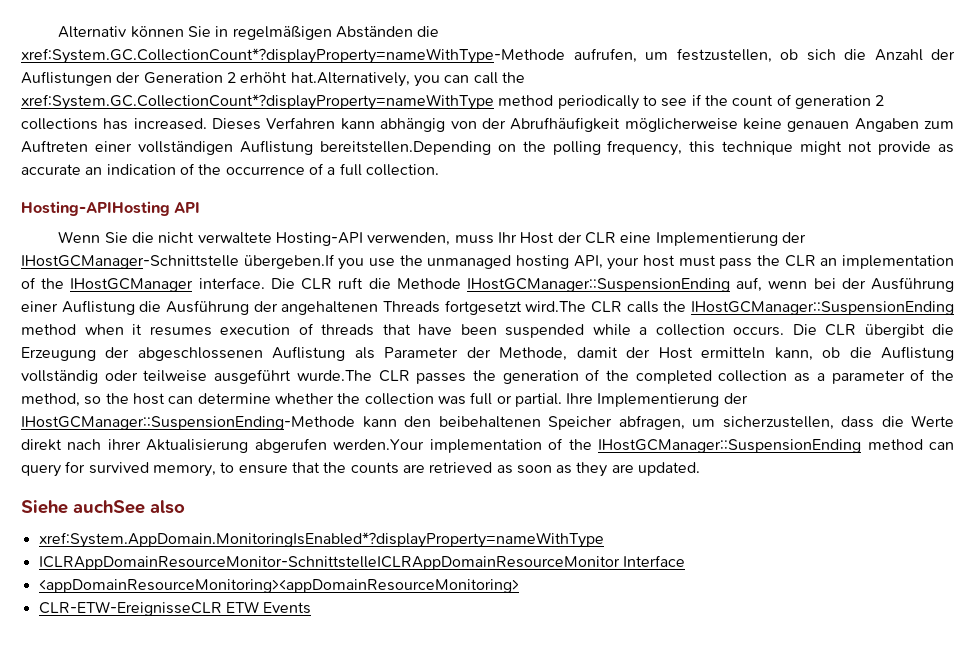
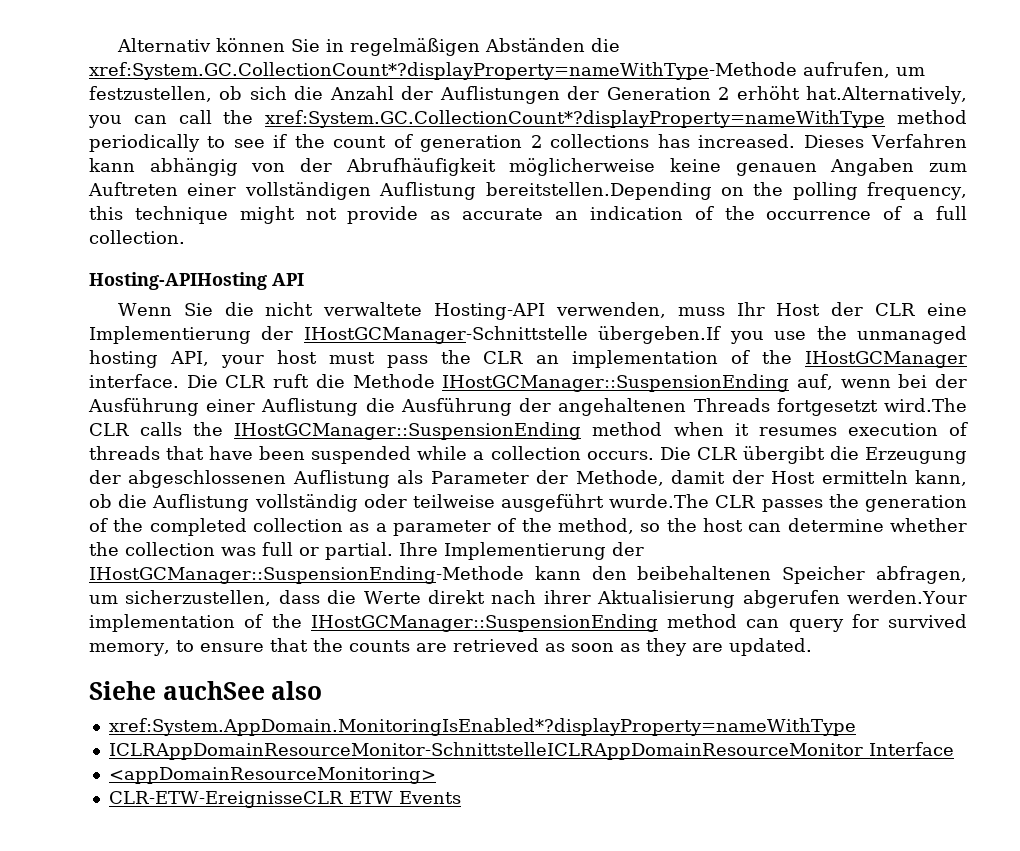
[38,579,519,593] <appDomainResourceMonitoring><appDomainResourceMonitoring> -> [108,767,436,784] <appDomainResourceMonitoring>

